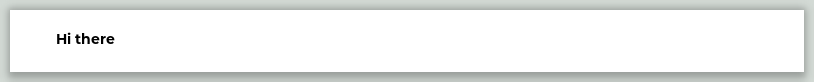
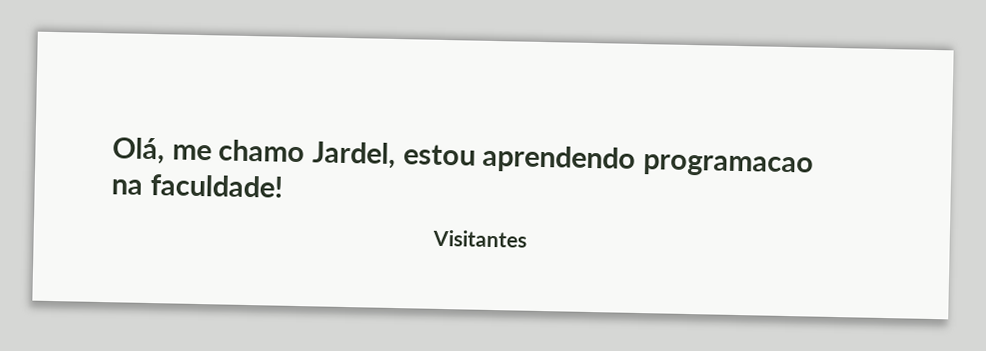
[56,32,115,44] Hi there -> [112,137,815,178] [111,173,283,198] [432,229,527,248] Olá, me chamo Jardel, estou aprendendo programacao na faculdade! // Visitantes

